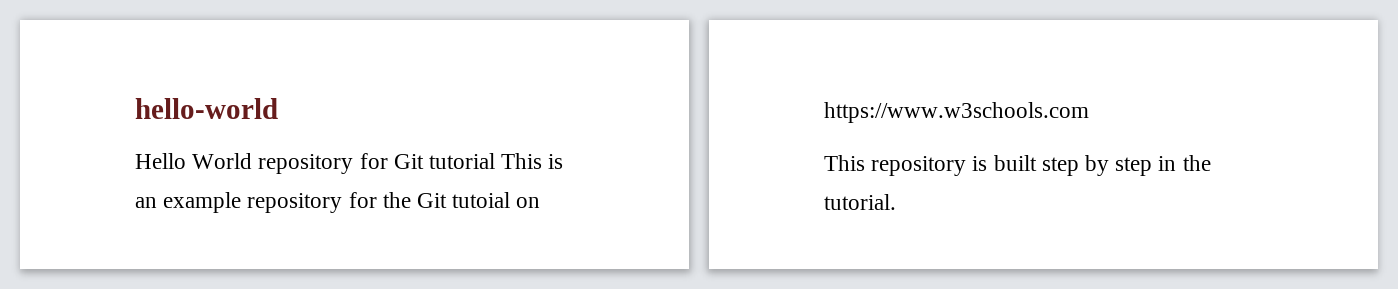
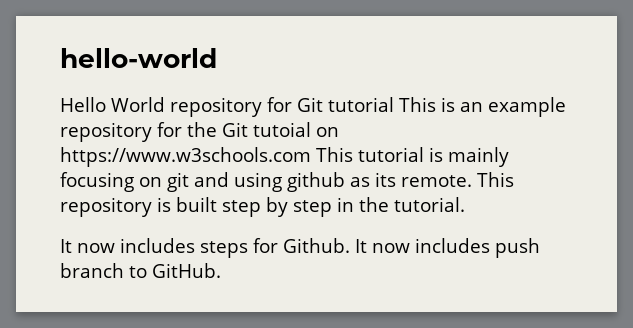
(1089, 112) // -> [315,147,509,167] [60,172,472,192] This tutorial is mainly focusing on git and using github as its remote.
(896, 202) none -> [60,238,540,258] [60,263,221,278] // It now includes steps for Github. It now includes push branch to GitHub.

